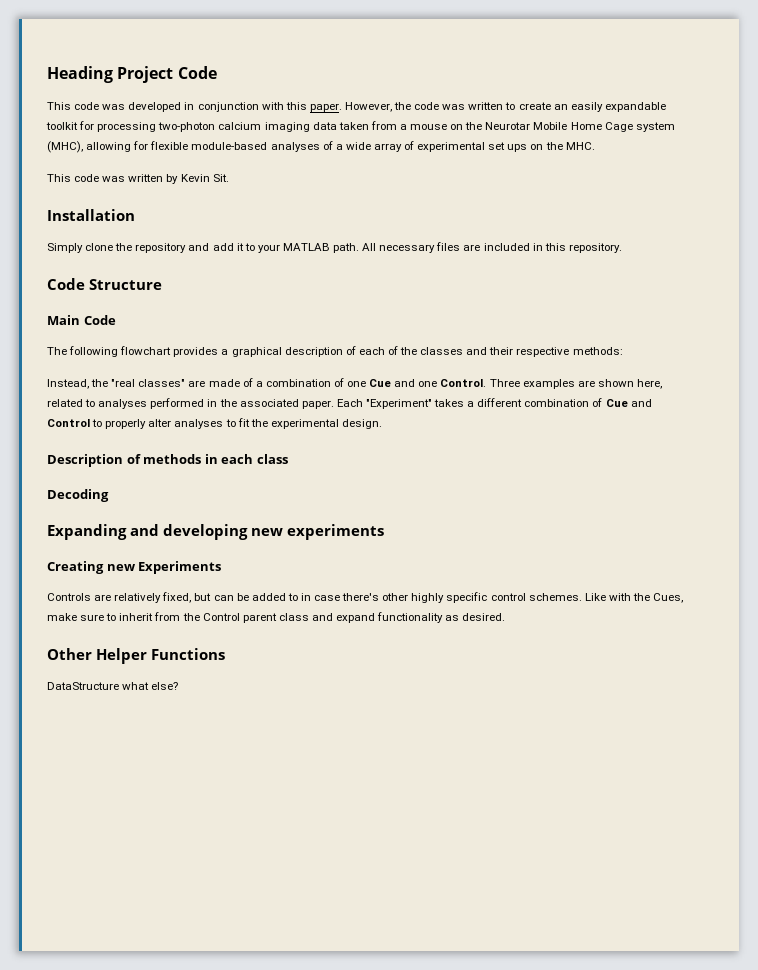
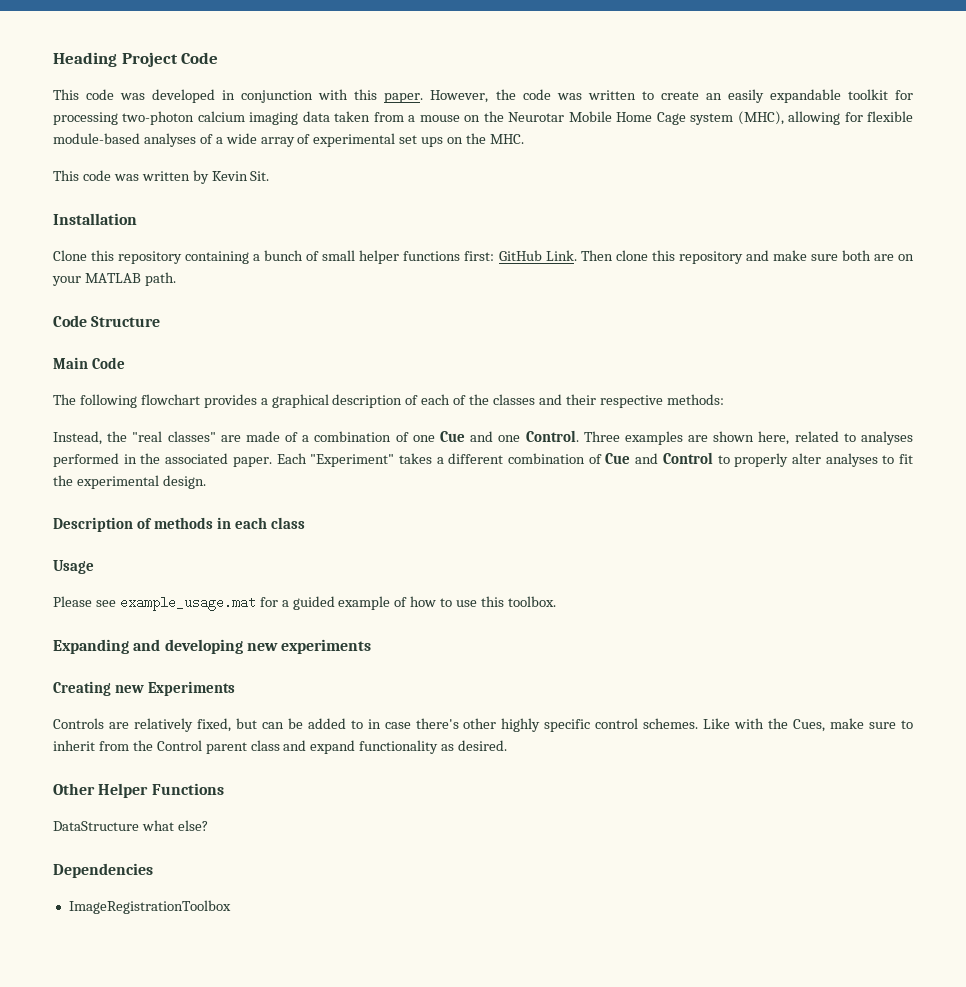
[47,242,622,253] Simply clone the repository and add it to your MATLAB path. All necessary files are included in this repository. -> [53,250,914,264] [52,272,176,286] Clone this repository containing a bunch of small helper functions first: GitHub Link. Then clone this repository and make sure both are on your MATLAB path.
[47,489,109,502] Decoding -> [53,560,94,574] [53,596,556,611] Usage // Please see example_usage.mat for a guided example of how to use this toolbox.
(179, 686) none -> [53,863,153,878] [68,900,231,914] // Dependencies // ImageRegistrationToolbox

